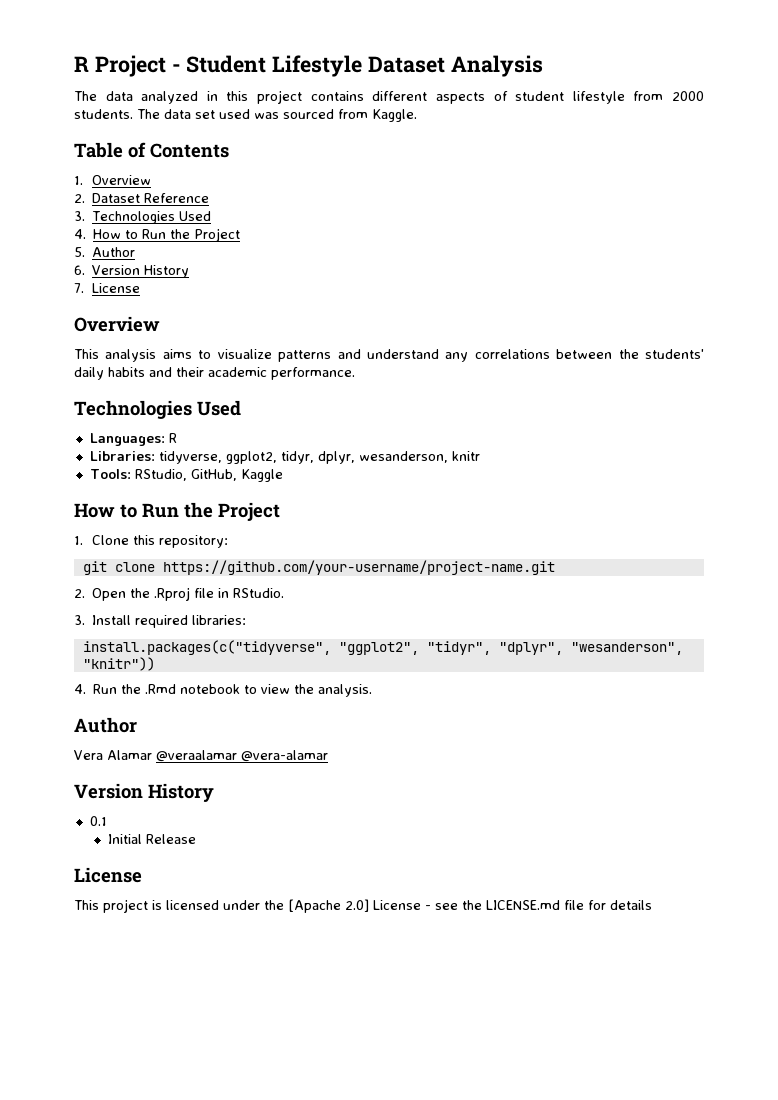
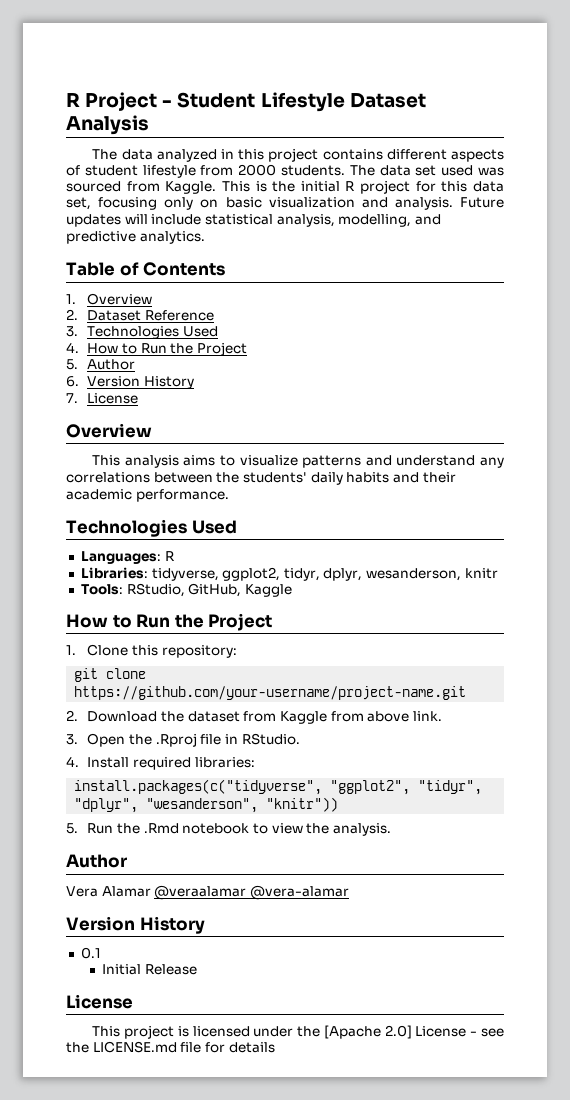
(417, 115) none -> [221,180,504,194] [66,197,504,210] [66,214,441,227] [66,231,205,244] This is the initial R project for this data set, focusing only on basic visualization and analysis. Future updates will include statistical analysis, modelling, and predictive analytics.
(85, 593) none -> [87,711,442,724] [66,734,78,745] Download the dataset from Kaggle from above link. // 3.
[74,615,85,625] 3. -> [66,756,79,767] 4.
[74,684,86,694] 4. -> [66,823,78,834] 5.

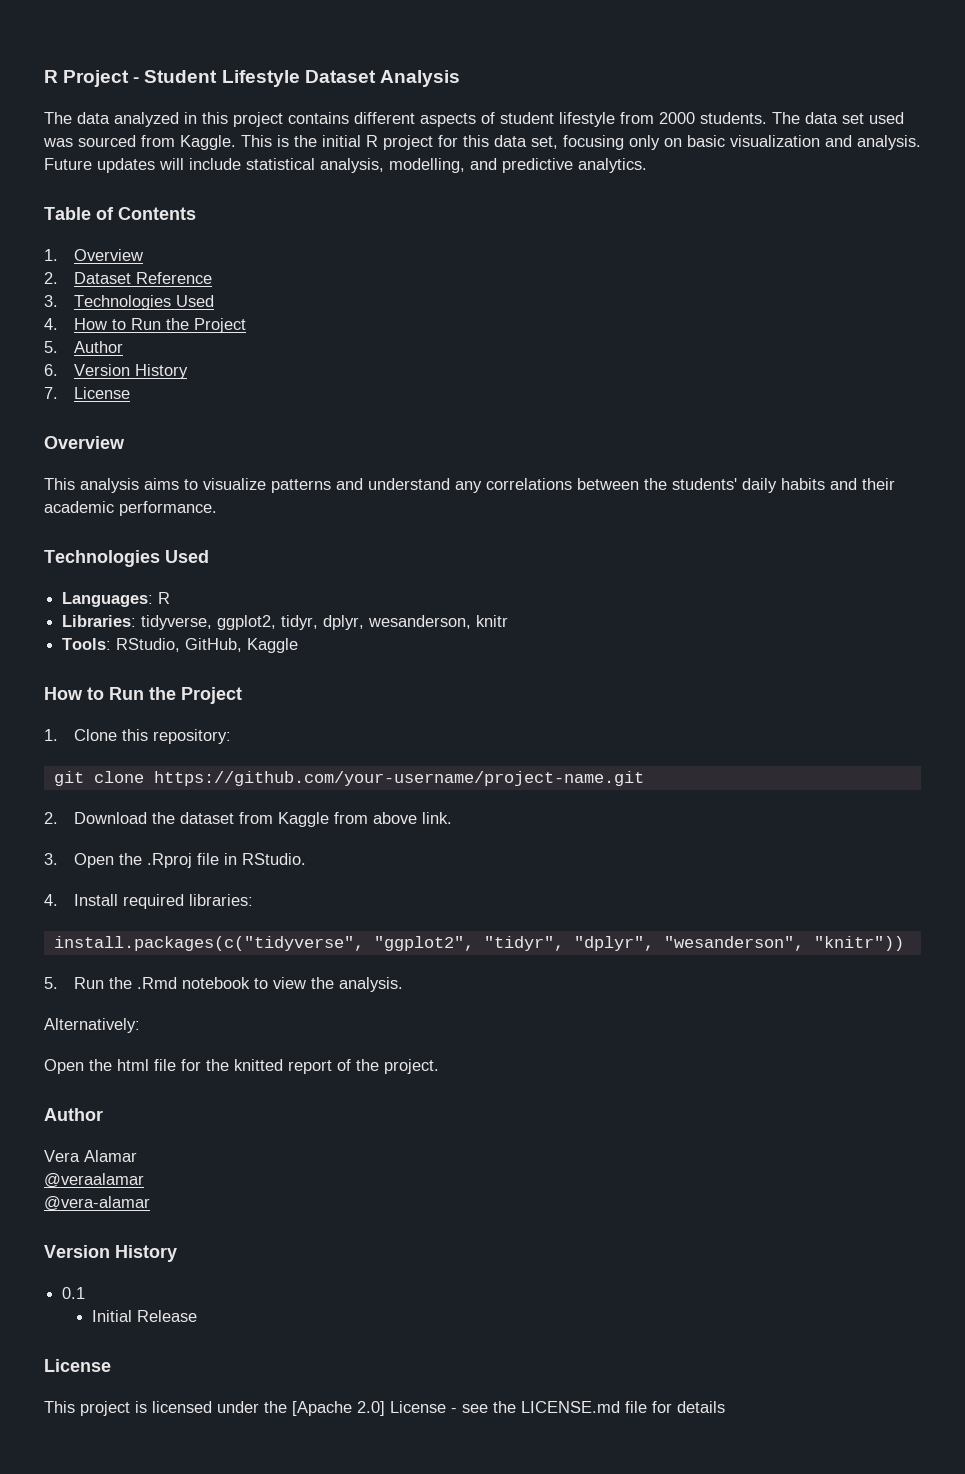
(391, 829) none -> [44,1018,140,1033] [44,1059,439,1074] // Alternatively: // Open the html file for the knitted report of the project.
(151, 891) none -> (137, 1156) //
(247, 892) none -> (144, 1180) //

